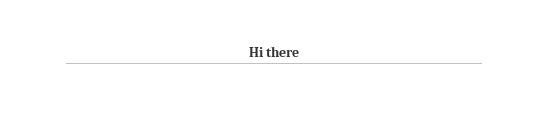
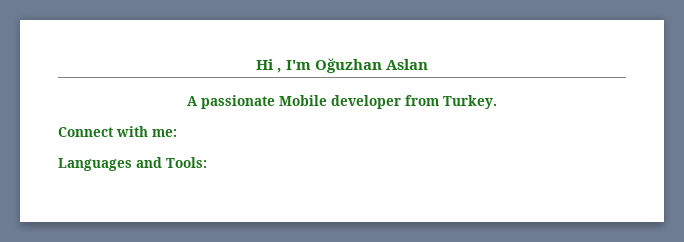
[266,46,300,57] there -> [277,58,428,73] [187,95,497,109] [58,126,177,137] [58,157,207,171] , I'm Oğuzhan Aslan // A passionate Mobile developer from Turkey. // Connect with me: // Languages and Tools:

